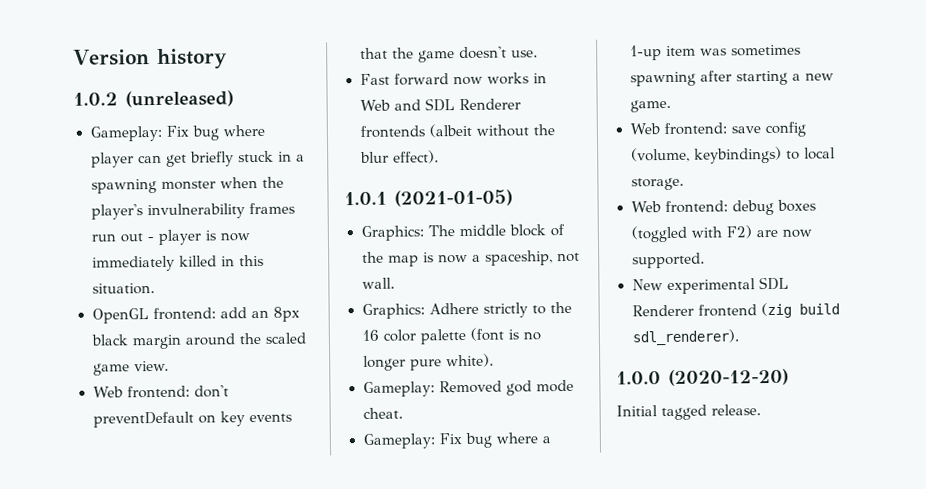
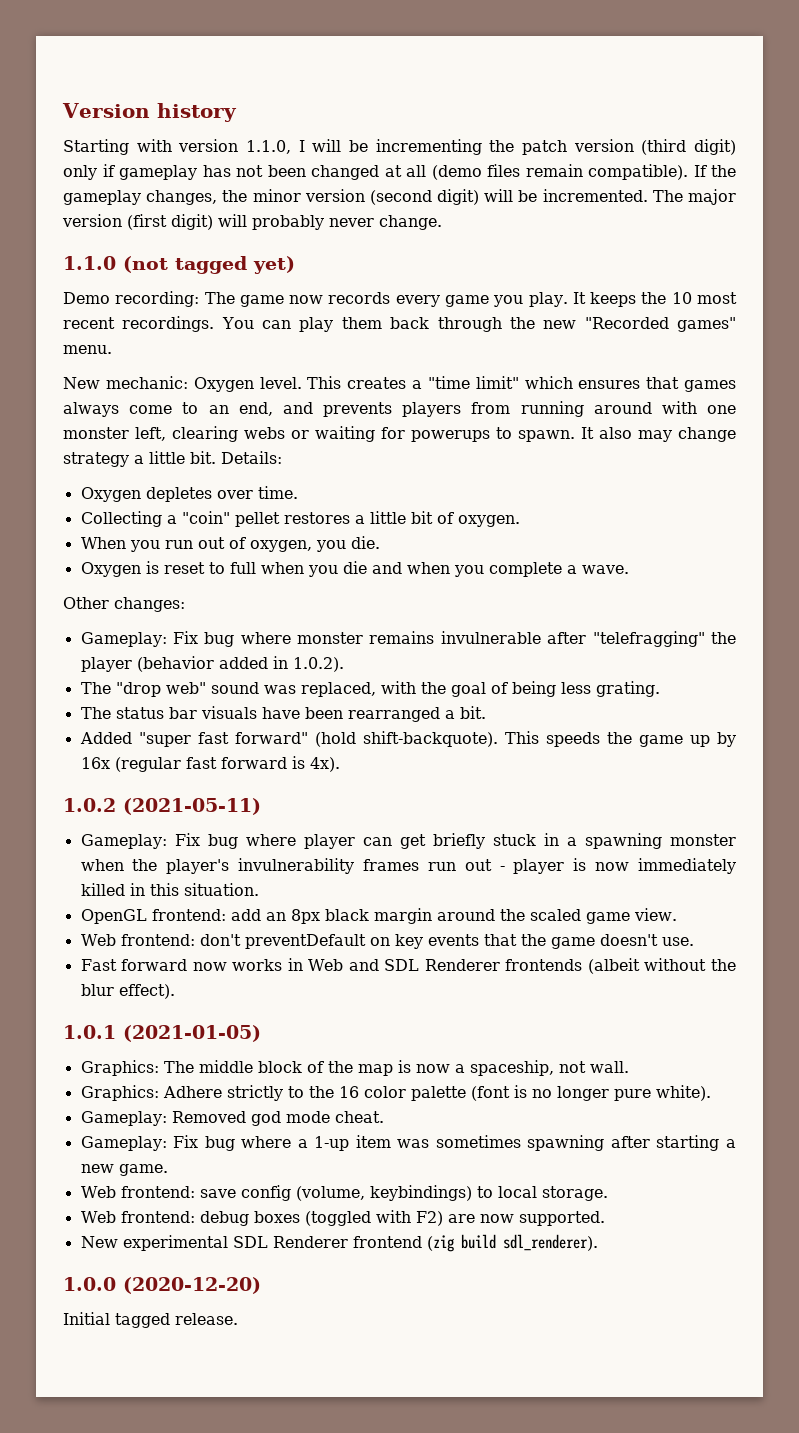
(227, 58) none -> [63,139,736,155] [63,164,736,180] [63,189,736,205] [62,214,442,230] [63,256,295,274] [63,291,737,307] [63,316,736,332] [63,345,112,354] [63,376,736,392] [63,401,736,417] [63,426,736,442] [63,451,282,467] [80,486,298,502] [80,511,520,527] [80,536,380,552] [80,561,629,577] [63,597,185,612] [80,631,736,647] [80,656,344,672] [80,681,660,697] [80,706,486,722] [79,731,736,747] [80,756,340,772] // Starting with version 1.1.0, I will be incrementing the patch version (third digit) only if gameplay has not been changed at all (demo files remain compatible). If the gameplay changes, the minor version (second digit) will be incremented. The major version (first digit) will probably never change. // 1.1.0 (not tagged yet) // Demo recording: The game now records every game you play. It keeps the 10 most recent recordings. You can play them back through the new "Recorded games" menu. // New mechanic: Oxygen level. This creates a "time limit" which ensures that games always come to an end, and prevents players from running around with one monster left, clearing webs or waiting for powerups to spawn. It also may change strategy a little bit. Details: // Oxygen depletes over time. // Collecting a "coin" pellet restores a little bit of oxygen. // When you run out of oxygen, you die. // Oxygen is reset to full when you die and when you complete a wave. // Other changes: // Gameplay: Fix bug where monster remains invulnerable after "telefragging" the player (behavior added in 1.0.2). // The "drop web" sound was replaced, with the goal of being less grating. // The status bar visuals have been rearranged a bit. // Added "super fast forward" (hold shift-backquote). This speeds the game up by 16x (regular fast forward is 4x).
[125,90,234,108] (unreleased) -> [123,798,261,815] (2021-05-11)

